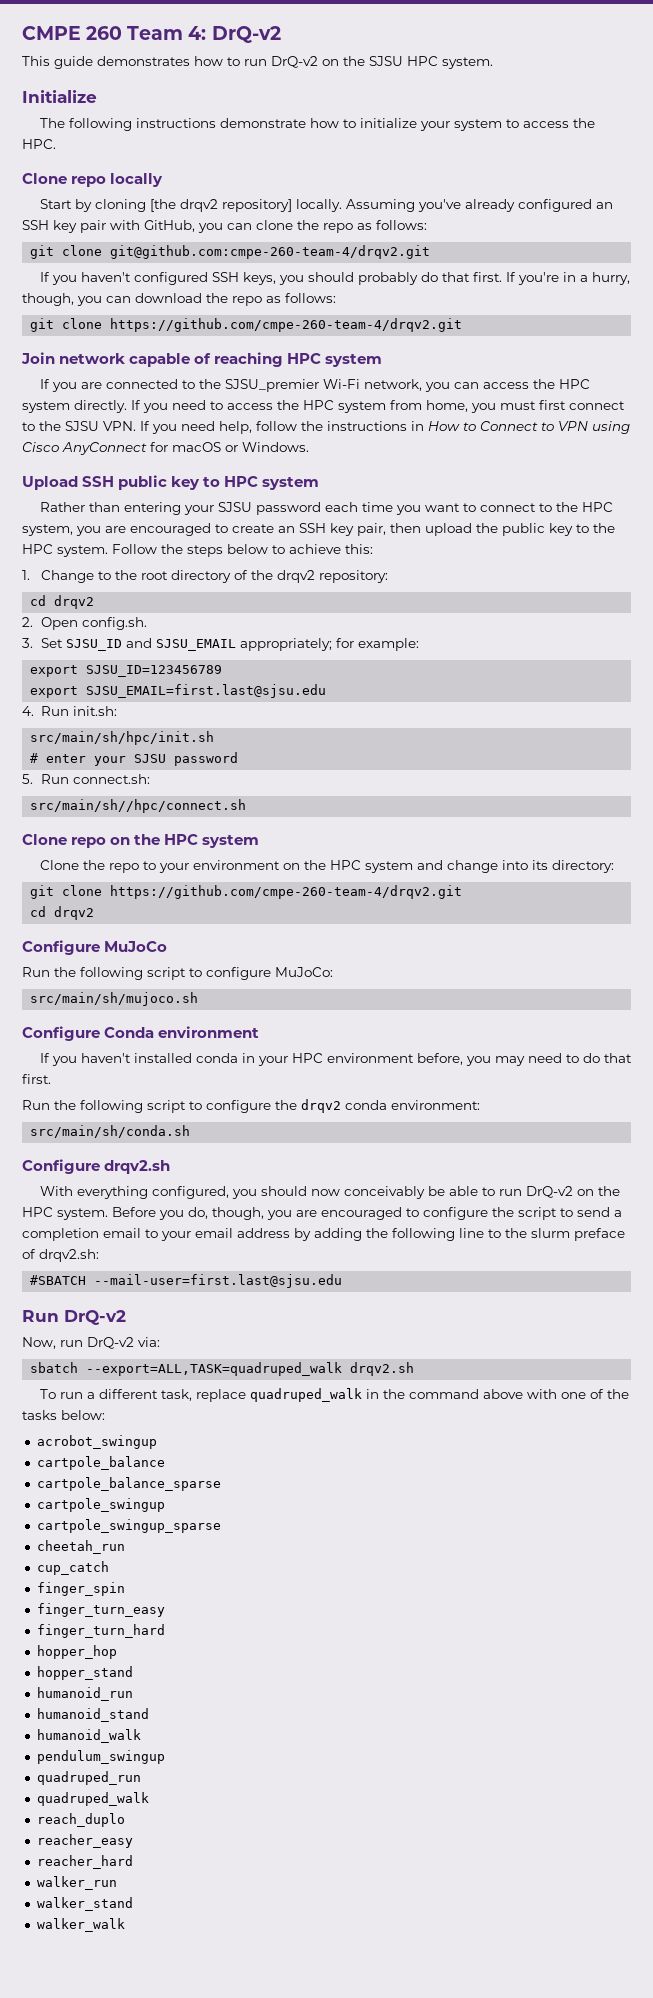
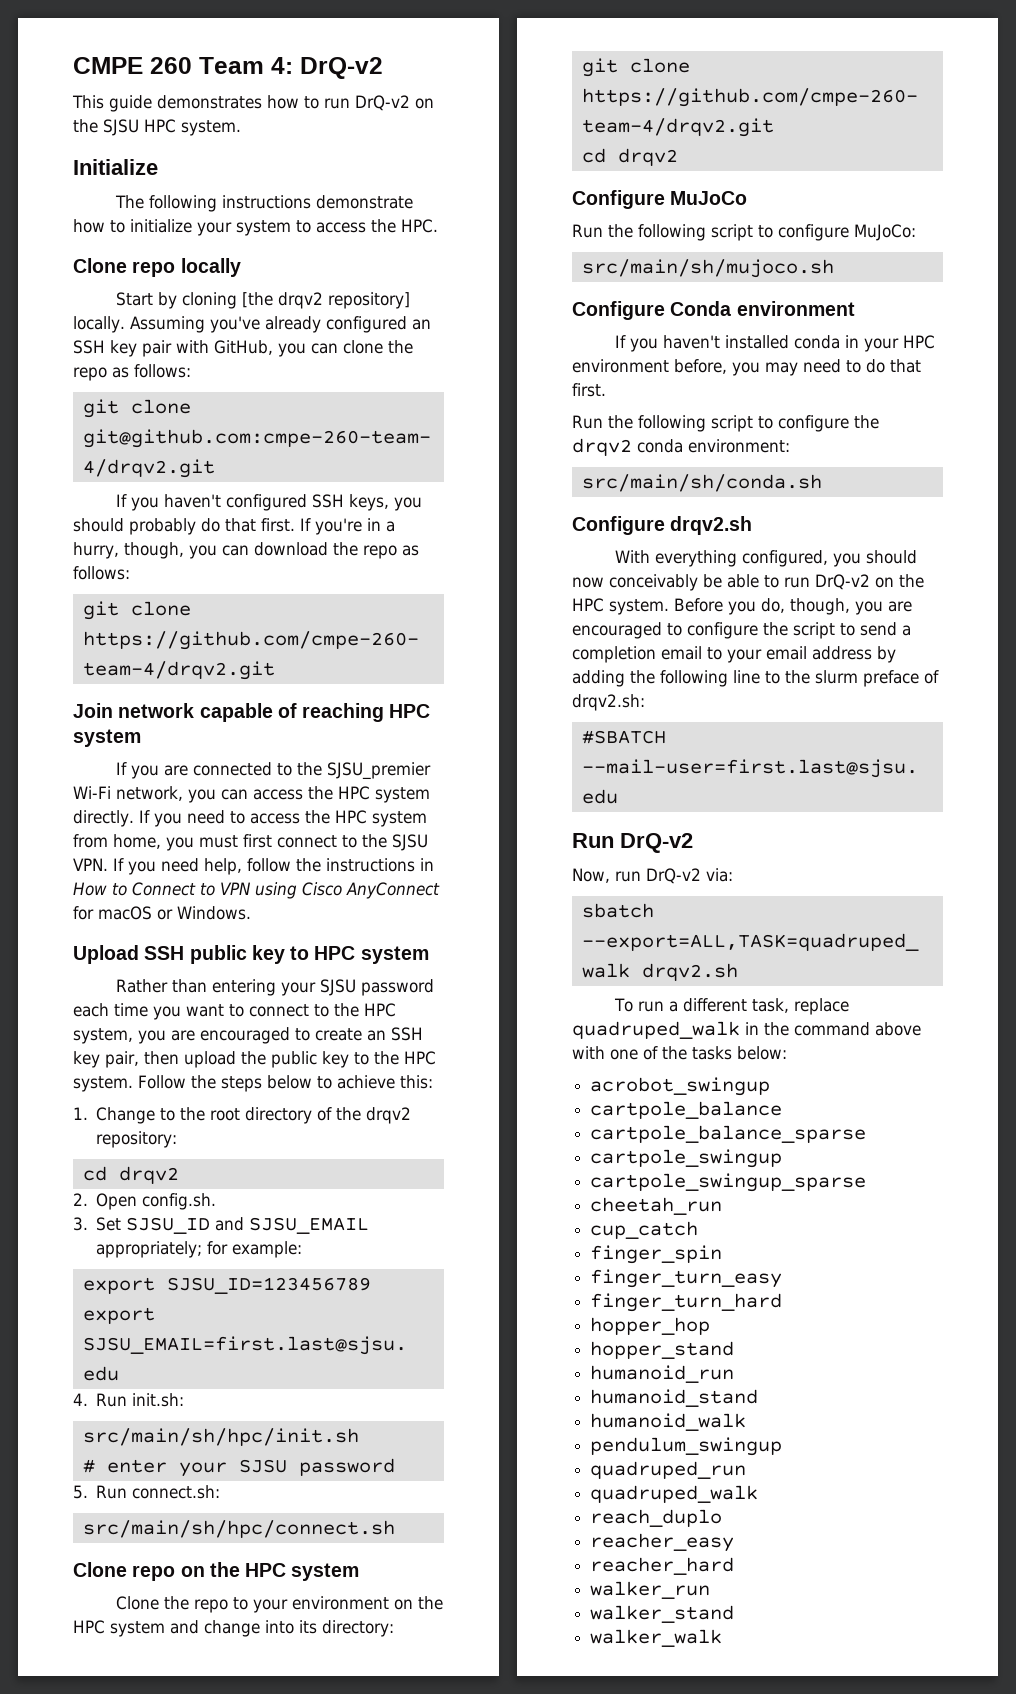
[30,799,247,813] src/main/sh//hpc/connect.sh -> [82,1520,395,1538] src/main/sh/hpc/connect.sh

